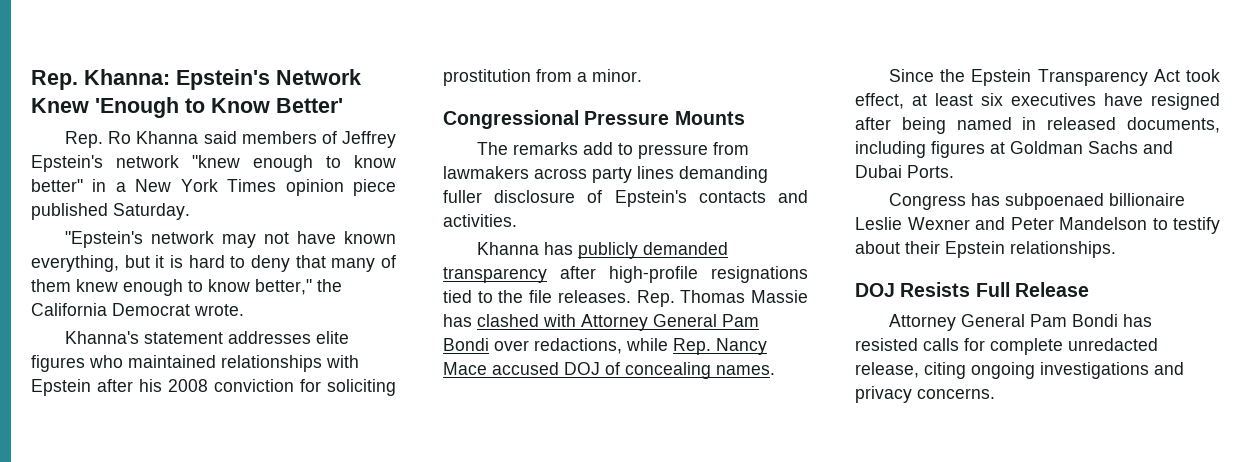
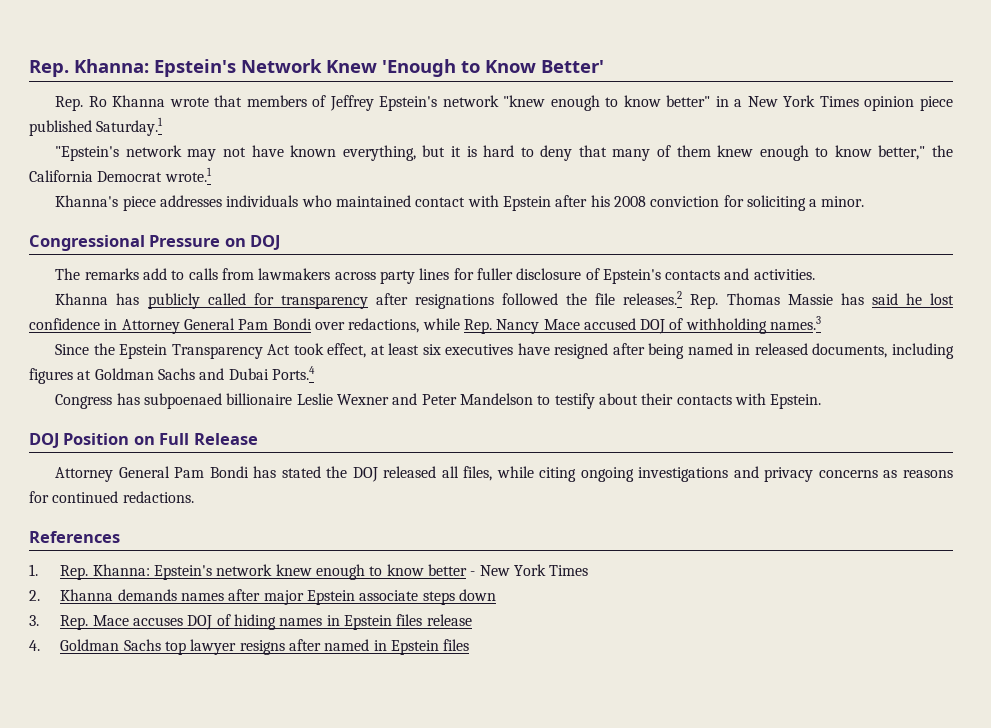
[203,131,237,144] said -> [169,95,243,107] wrote that
[113,203,190,220] Saturday. -> [96,117,164,136] Saturday.1
[194,304,244,316] wrote. -> [164,167,212,182] wrote.1
[144,331,350,344] [31,355,85,372] statement addresses elite figures -> [122,195,299,211] piece addresses individuals
[221,355,322,372] relationships -> [415,197,466,207] contact
[443,69,572,86] prostitution from -> (806, 203) none
[674,111,745,125] Mounts -> [224,235,281,250] on DOJ
[638,144,709,159] pressure -> [188,268,218,280] calls
[679,166,768,183] demanding -> [453,268,474,280] for
[643,242,729,255] [443,266,808,283] [443,290,493,303] demanded transparency after high-profile resignations tied to -> [207,293,559,309] called for transparency after resignations followed
[557,290,631,303] releases. -> [623,291,683,305] releases.2
[477,314,576,327] clashed with -> [871,293,954,305] [29,318,118,330] said he lost confidence in
[625,362,775,379] concealing names. -> [685,316,822,334] withholding names.3
[907,165,954,178] Ports. -> [271,366,315,380] Ports.4
[945,241,1116,258] [855,282,971,297] Epstein relationships. // DOJ Resists -> [676,393,822,409] [29,433,155,448] contacts with Epstein. // DOJ Position on
[855,338,1158,355] [855,362,919,378] resisted calls for complete unredacted release, -> [281,466,534,482] stated the DOJ released all files, while
[917,388,995,399] concerns. -> [818,470,953,478] [29,491,194,503] [29,531,120,543] [29,564,589,580] [29,589,496,605] [29,614,472,630] [29,639,470,655] concerns as reasons for continued redactions. // References // 1. Rep. Khanna: Epstein's network knew enough to know better - New York Times // 2. Khanna demands names after major Epstein associate steps down // 3. Rep. Mace accuses DOJ of hiding names in Epstein files release // 4. Goldman Sachs top lawyer resigns after named in Epstein files

